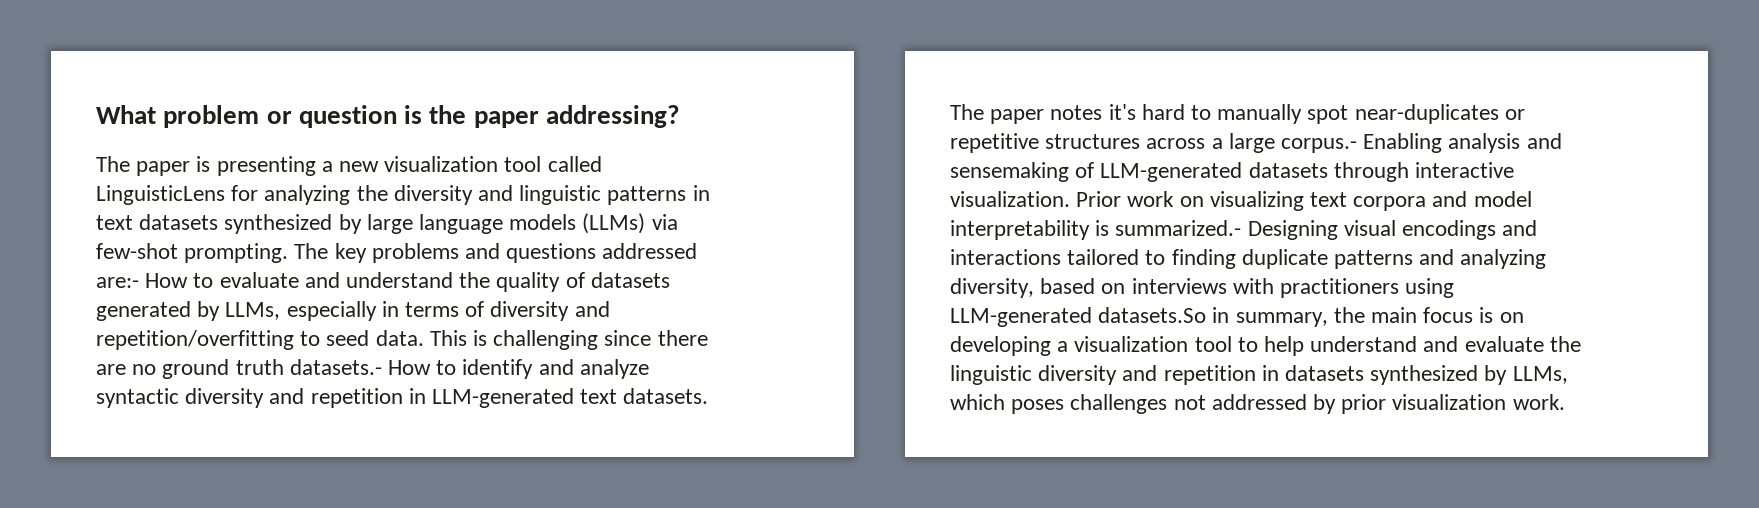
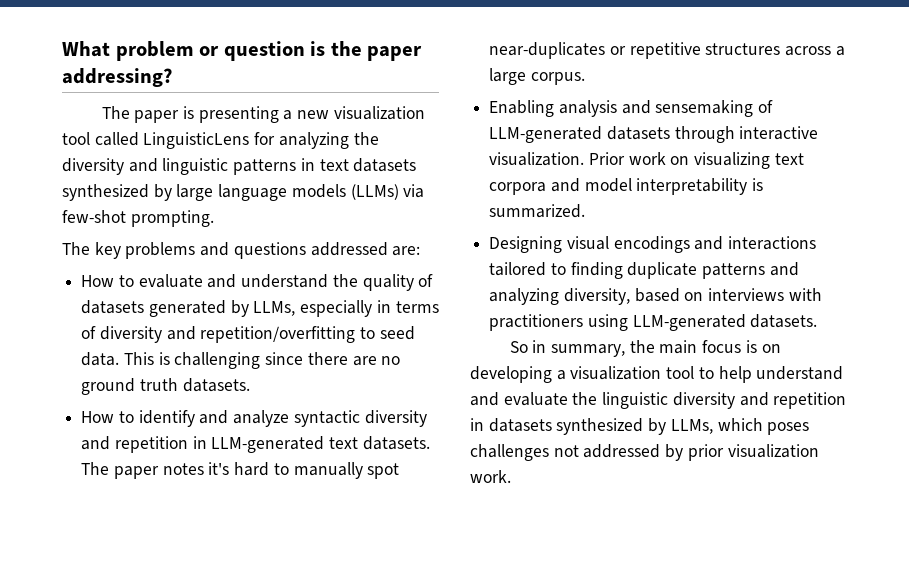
(289, 253) none -> (214, 218) //
[96,277,139,288] are:- -> [392,246,421,256] are: //
[289,359,382,375] datasets.- -> [182,378,250,392] datasets. //
[1281,138,1358,153] corpus.- -> [530,72,585,85] corpus. //
[1115,220,1242,236] summarized.- -> [489,204,586,218] summarized. //
[1098,307,1207,323] datasets.So -> [750,314,818,328] [509,341,528,353] datasets. // So

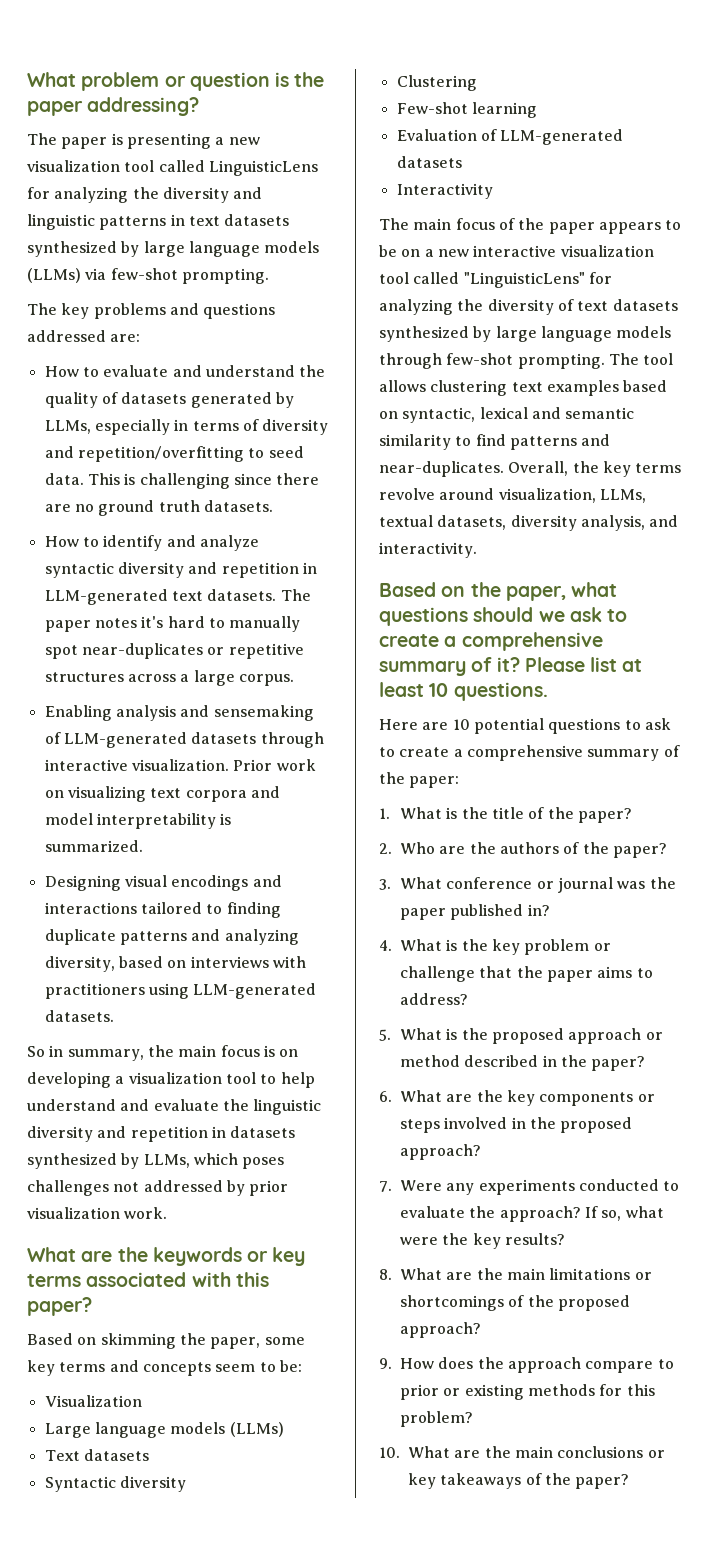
(511, 476) none -> [27,1247,306,1266] [27,1272,269,1287] [27,1297,92,1316] [27,1333,305,1349] [27,1360,302,1376] [44,1395,142,1407] [44,1422,284,1438] [44,1449,149,1461] [44,1476,186,1492] [396,75,477,91] [396,102,537,118] [396,129,624,145] [396,156,462,168] [396,183,493,199] [379,218,682,234] [379,245,654,257] [379,272,612,288] [379,299,678,315] [379,326,672,342] [379,353,674,369] [379,380,668,396] [379,407,635,423] [379,434,611,450] [379,461,682,477] [379,488,646,503] [379,515,679,531] [379,542,477,558] [379,582,618,601] [379,607,628,626] [379,632,603,651] [379,657,643,676] [379,682,548,701] [379,718,671,734] [379,745,680,761] [379,772,460,788] [379,807,632,823] [379,842,667,858] [379,877,676,893] [399,904,550,920] [379,939,611,955] [400,966,653,982] [400,993,468,1005] [379,1028,663,1044] [399,1055,646,1071] [379,1090,655,1106] [400,1117,633,1133] [400,1144,481,1160] [379,1179,680,1195] [400,1206,664,1222] [400,1233,565,1249] [379,1268,652,1280] [400,1295,630,1311] [400,1322,481,1338] [379,1357,674,1373] [400,1384,655,1400] [400,1411,473,1427] [379,1446,665,1458] [408,1473,630,1489] // What are the keywords or key terms associated with this paper? // Based on skimming the paper, some key terms and concepts seem to be: // Visualization // Large language models (LLMs) // Text datasets // Syntactic diversity // Clustering // Few-shot learning // Evaluation of LLM-generated datasets // Interactivity // The main focus of the paper appears to be on a new interactive visualization tool called "LinguisticLens" for analyzing the diversity of text datasets synthesized by large language models through few-shot prompting. The tool allows clustering text examples based on syntactic, lexical and semantic similarity to find patterns and near-duplicates. Overall, the key terms revolve around visualization, LLMs, textual datasets, diversity analysis, and interactivity. // Based on the paper, what questions should we ask to create a comprehensive summary of it? Please list at least 10 questions. // Here are 10 potential questions to ask to create a comprehensive summary of the paper: // 1. What is the title of the paper? // 2. Who are the authors of the paper? // 3. What conference or journal was the paper published in? // 4. What is the key problem or challenge that the paper aims to address? // 5. What is the proposed approach or method described in the paper? // 6. What are the key components or steps involved in the proposed approach? // 7. Were any experiments conducted to evaluate the approach? If so, what were the key results? // 8. What are the main limitations or shortcomings of the proposed approach? // 9. How does the approach compare to prior or existing methods for this problem? // 10. What are the main conclusions or key takeaways of the paper?

